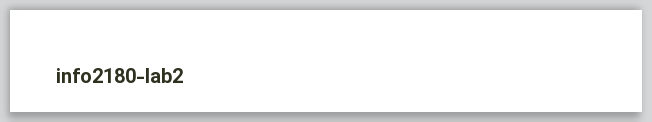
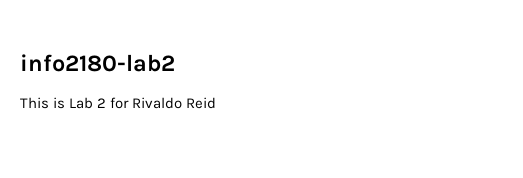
(183, 75) none -> [20,97,217,109] // This is Lab 2 for Rivaldo Reid

